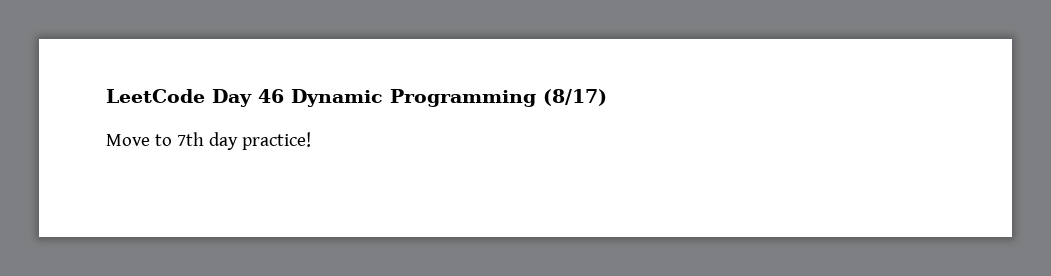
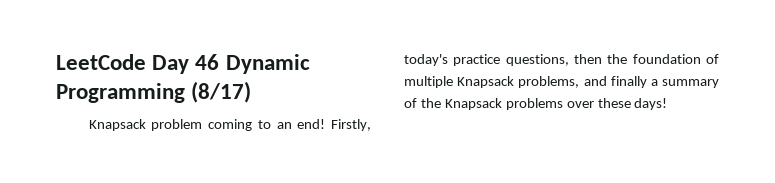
[106,132,311,150] Move to 7th day practice! -> [88,119,372,131] [404,54,719,66] [404,76,719,88] [404,98,668,110] Knapsack problem coming to an end! Firstly, today's practice questions, then the foundation of multiple Knapsack problems, and finally a summary of the Knapsack problems over these days!

